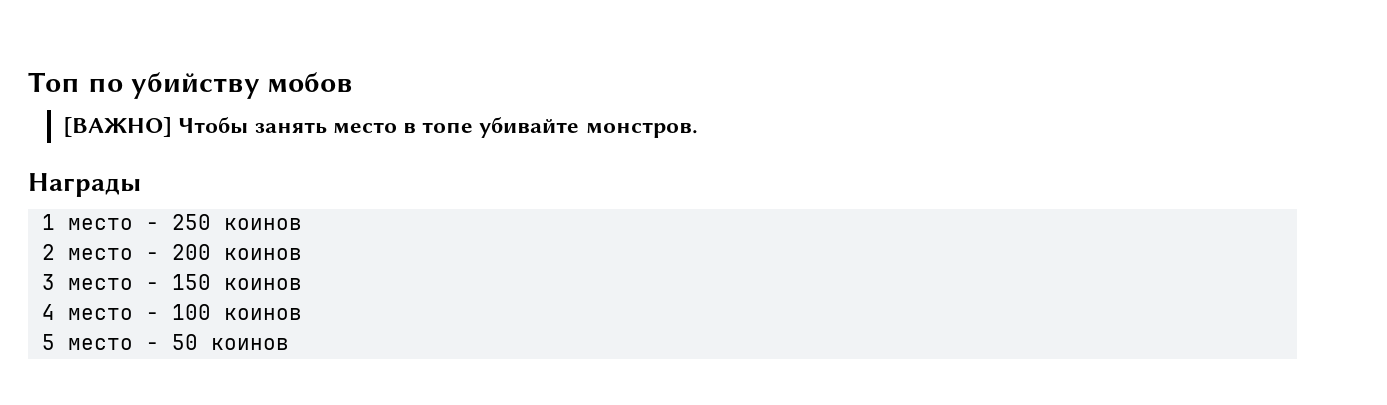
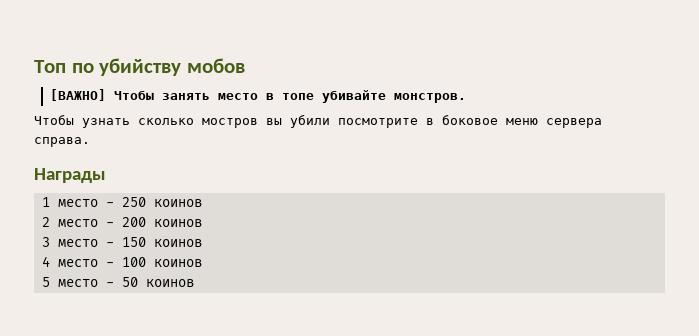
(698, 130) none -> [34,115,602,128] [34,137,90,147] // Чтобы узнать сколько мостров вы убили посмотрите в боковое меню сервера справа.

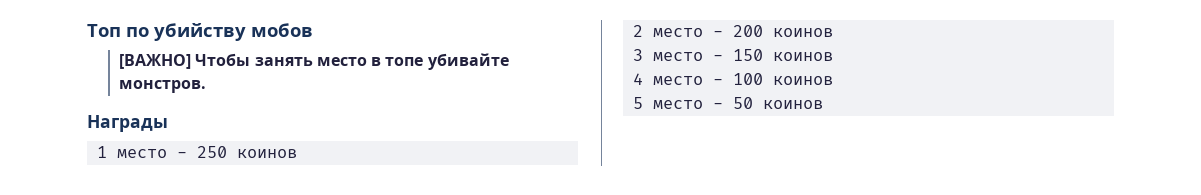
[34,115,602,128] [34,137,90,147] // Чтобы узнать сколько мостров вы убили посмотрите в боковое меню сервера справа. -> (206, 86) none

